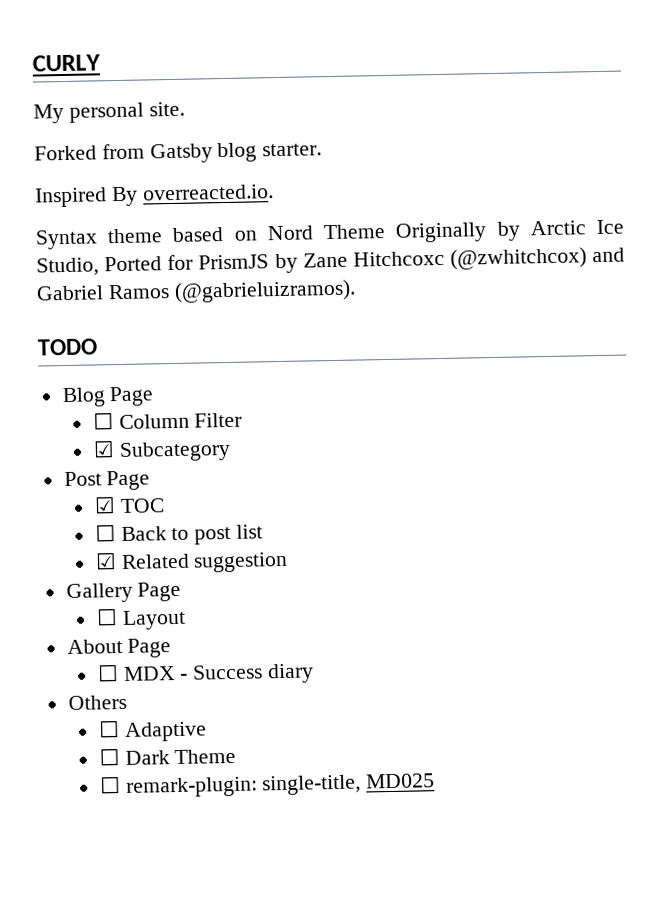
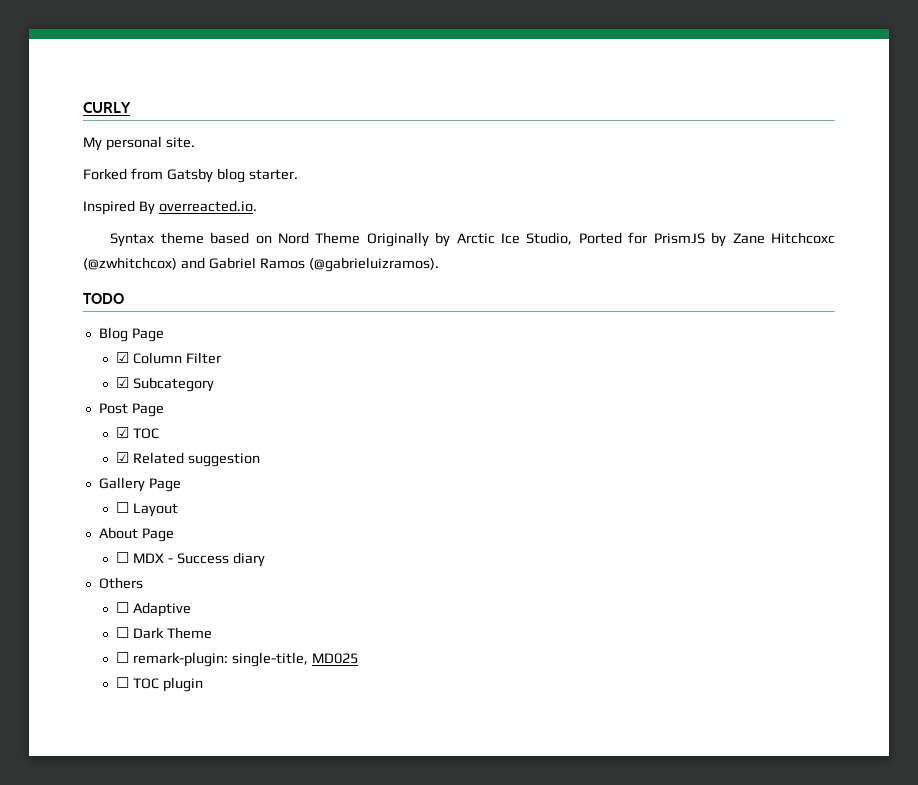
[92,412,114,430] ☐ -> [116,352,130,363] ☑
[94,524,264,545] // ☐ Back to post list -> (160, 433) none
(436, 781) none -> [116,677,204,692] // ☐ TOC plugin

